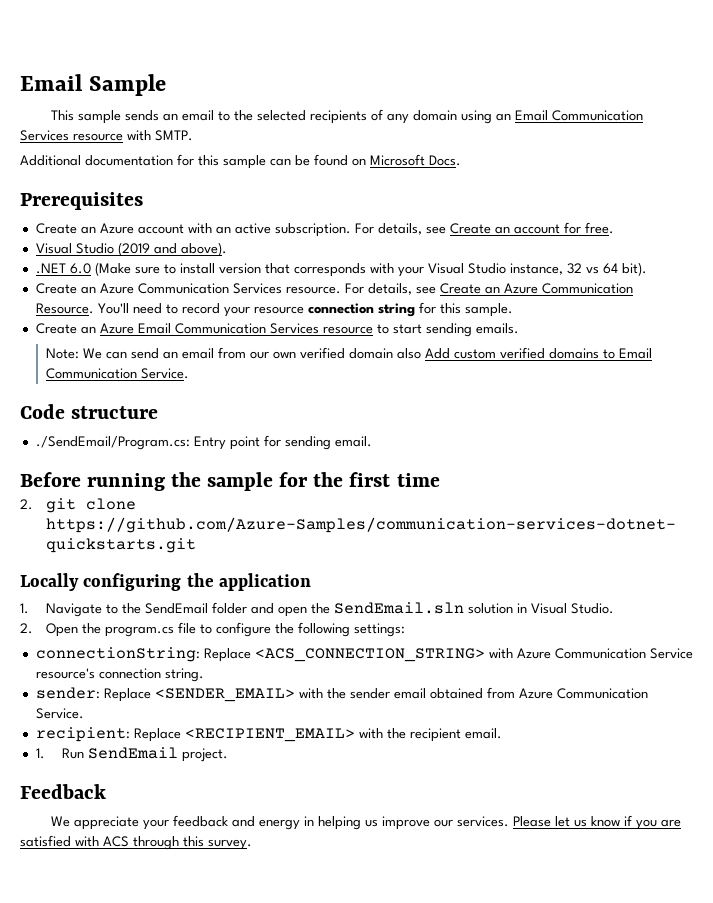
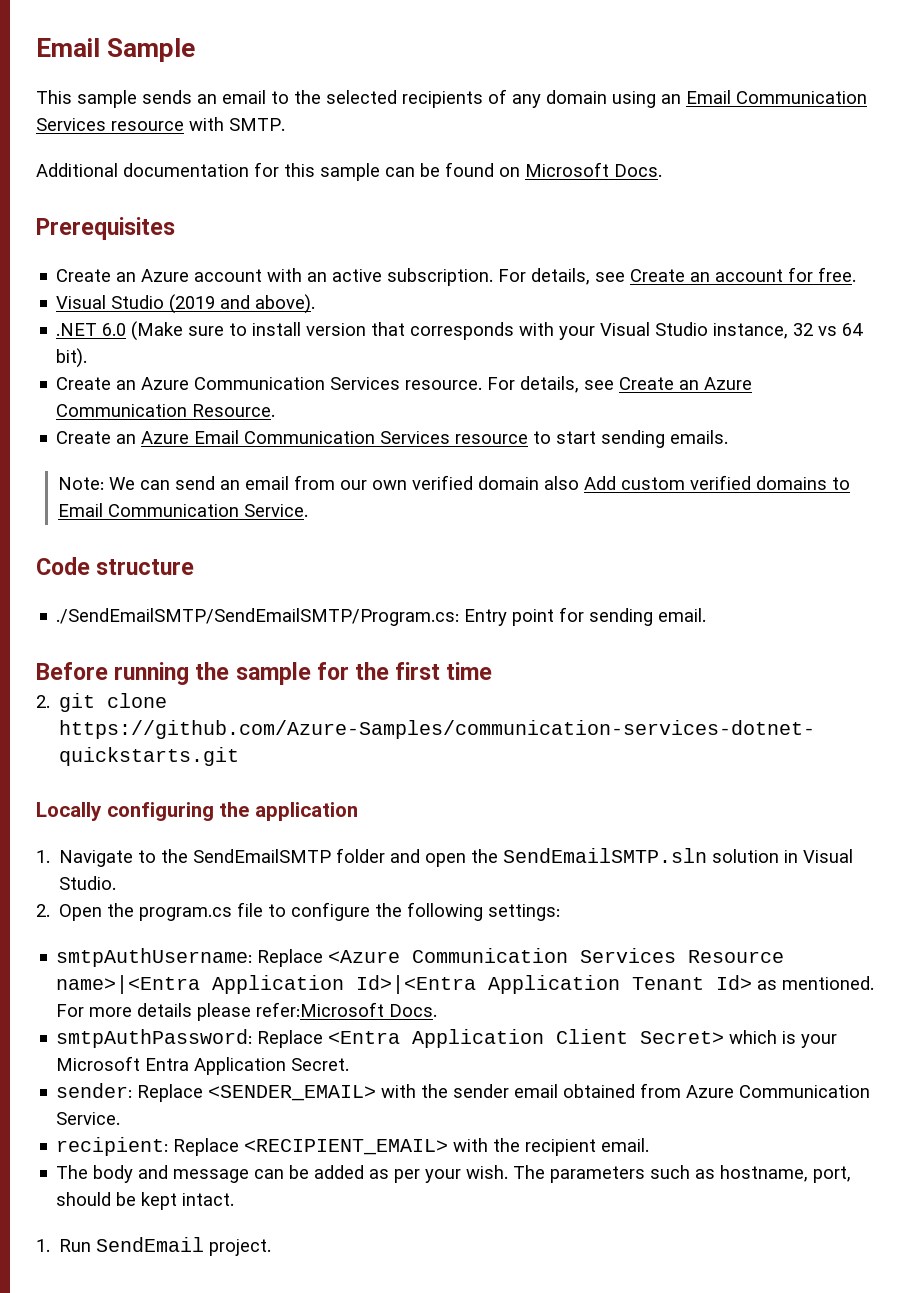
[97,302,513,317] You'll need to record your resource connection string for this sample. -> (276, 410) none
[35,436,190,450] ./SendEmail/Program.cs: -> [56,608,460,626] ./SendEmailSMTP/SendEmailSMTP/Program.cs:
[144,603,208,614] SendEmail -> [193,849,332,863] SendEmailSMTP
[333,602,464,614] SendEmail.sln -> [503,848,708,863] SendEmailSMTP.sln
[35,647,693,662] [35,668,204,682] connectionString: Replace <ACS_CONNECTION_STRING> with Azure Communication Service resource's connection string. -> [56,948,785,967] [56,975,875,994] [56,1002,438,1021] [56,1029,838,1048] [56,1056,350,1075] smtpAuthUsername: Replace <Azure Communication Services Resource name>|<Entra Application Id>|<Entra Application Tenant Id> as mentioned. For more details please refer:Microsoft Docs. // smtpAuthPassword: Replace <Entra Application Client Secret> which is your Microsoft Entra Application Secret.
[35,747,228,762] [20,784,106,799] [51,815,682,830] [20,835,252,850] 1. Run SendEmail project. // Feedback // We appreciate your feedback and energy in helping us improve our services. Please let us know if you are satisfied with ACS through this survey. -> [56,1165,852,1183] [56,1192,235,1210] [36,1237,272,1256] The body and message can be added as per your wish. The parameters such as hostname, port, should be kept intact. // 1. Run SendEmail project.

